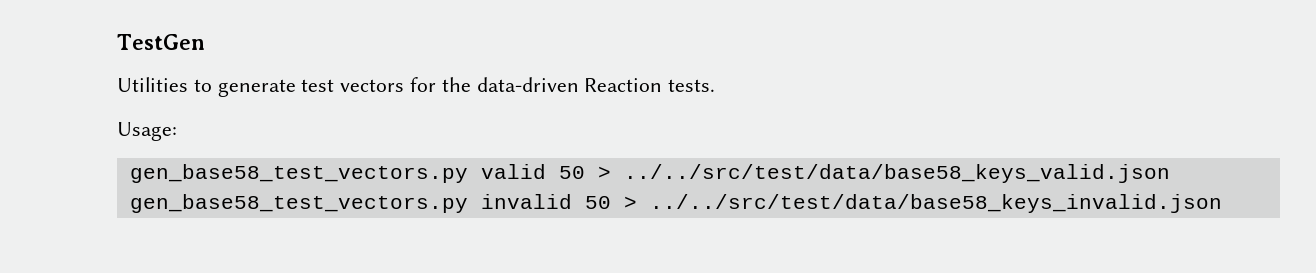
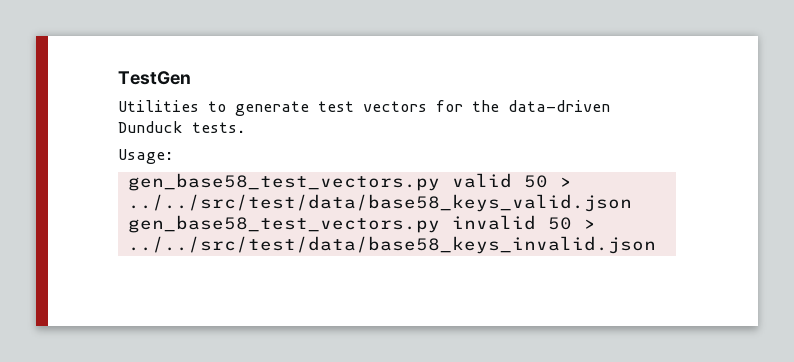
[584,78,663,92] Reaction -> [118,121,183,133] Dunduck

